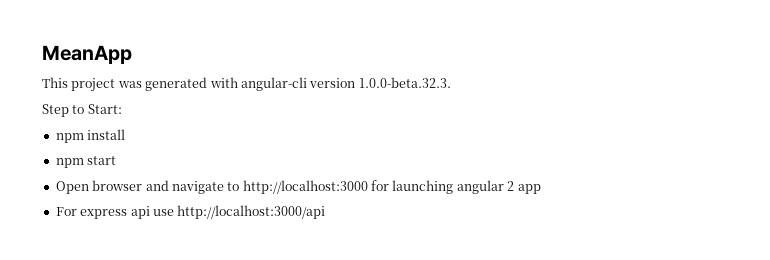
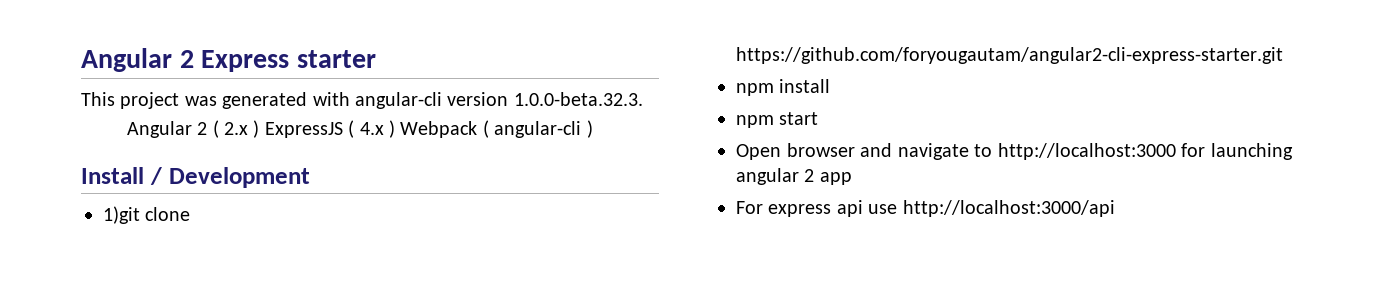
[42,45,132,64] MeanApp -> [81,48,376,72] Angular 2 Express starter
[42,104,122,117] Step to Start: -> [126,120,593,138] [81,167,310,188] [103,206,191,224] [736,47,1283,64] Angular 2 ( 2.x ) ExpressJS ( 4.x ) Webpack ( angular-cli ) // Install / Development // 1)git clone https://github.com/foryougautam/angular2-cli-express-starter.git

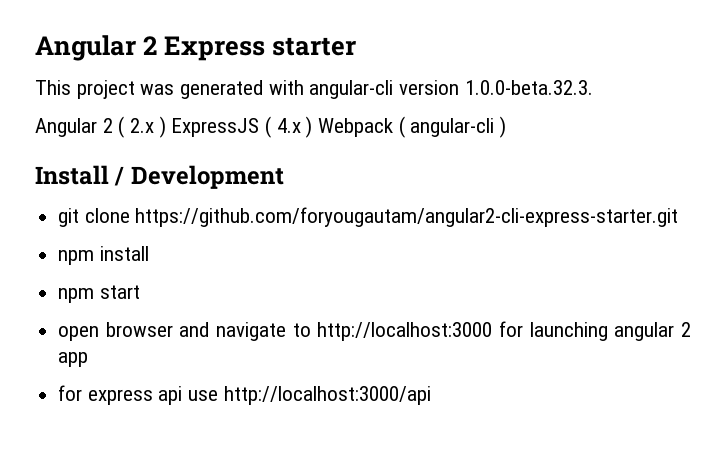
[103,206,140,224] 1)git -> [58,208,80,227] git
[736,144,781,160] Open -> [58,326,100,341] open
[736,201,763,214] For -> [58,385,83,401] for

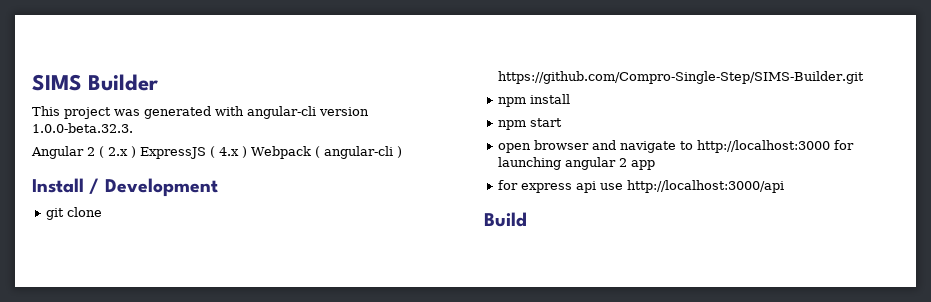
[35,35,357,61] Angular 2 Express starter -> [32,74,159,91] SIMS Builder
[135,207,679,227] https://github.com/foryougautam/angular2-cli-express-starter.git -> [498,71,865,84] https://github.com/Compro-Single-Step/SIMS-Builder.git
(431, 395) none -> [484,212,527,227] // Build

